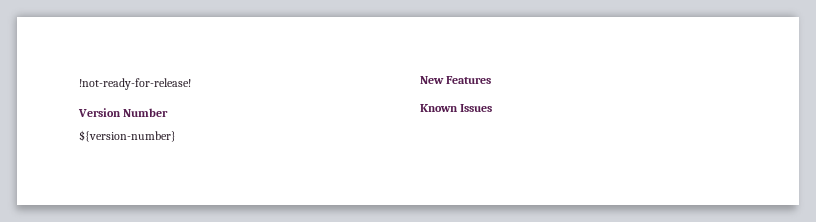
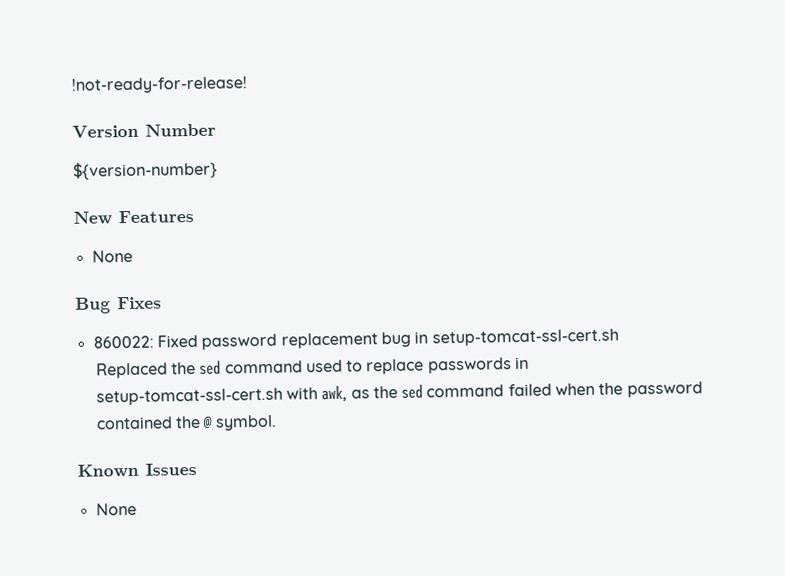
(492, 80) none -> [91,249,133,263] [75,296,162,314] [92,328,619,350] [95,356,530,379] [95,381,703,406] [95,414,277,431] // None // Bug Fixes // 860022: Fixed password replacement bug in setup-tomcat-ssl-cert.sh // Replaced the sed command used to replace passwords in setup-tomcat-ssl-cert.sh with awk, as the sed command failed when the password contained the @ symbol.
(493, 108) none -> [95,502,137,516] // None

